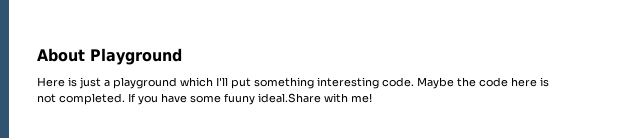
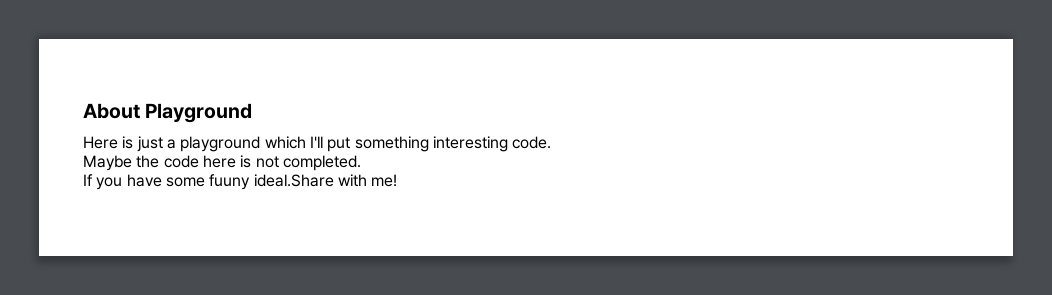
(414, 82) none -> (552, 142) //
(125, 99) none -> (361, 163) //

